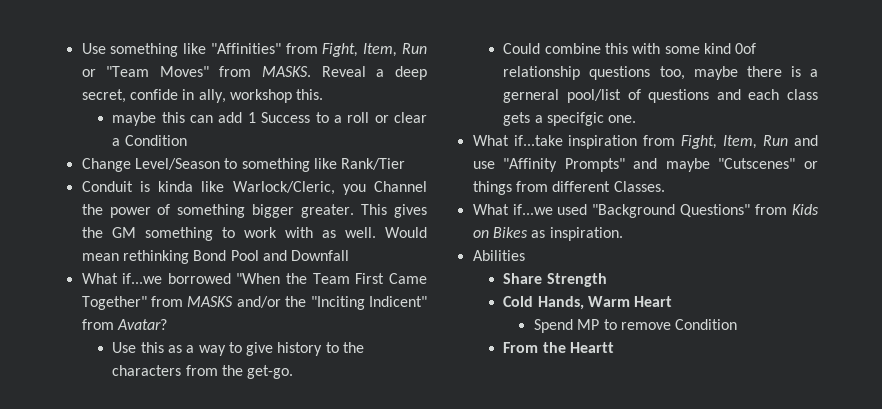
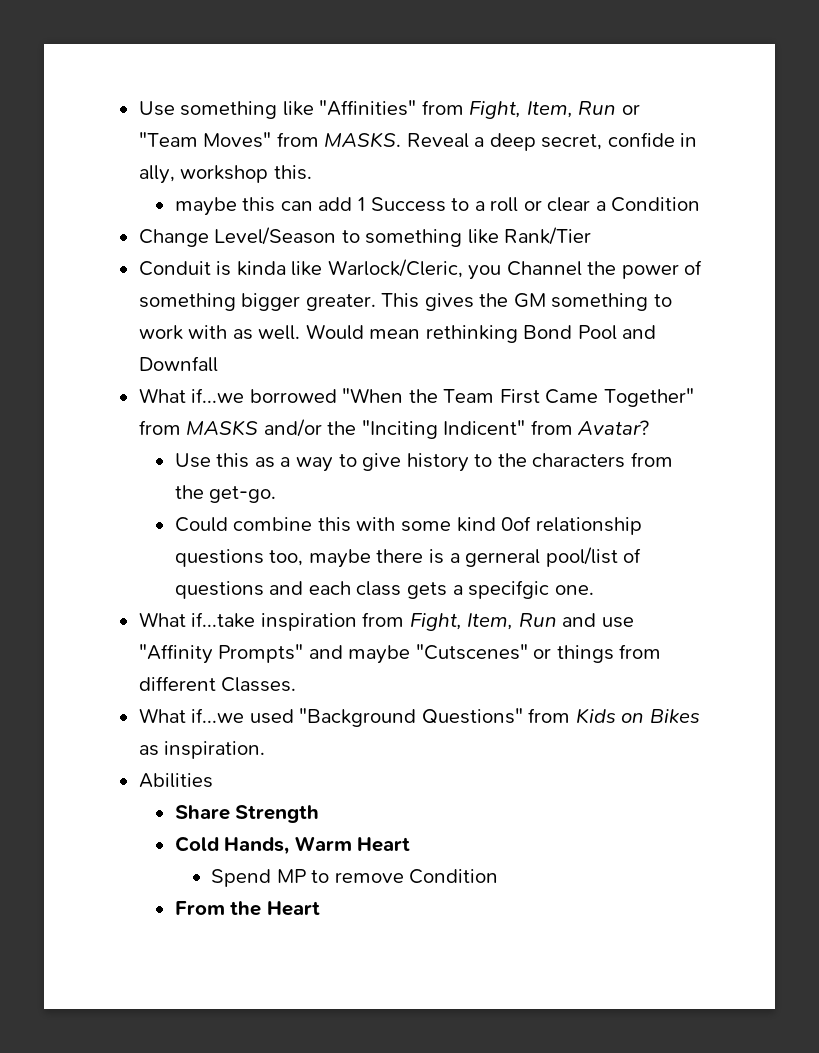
[569,342,614,353] Heartt -> [266,901,320,916] Heart

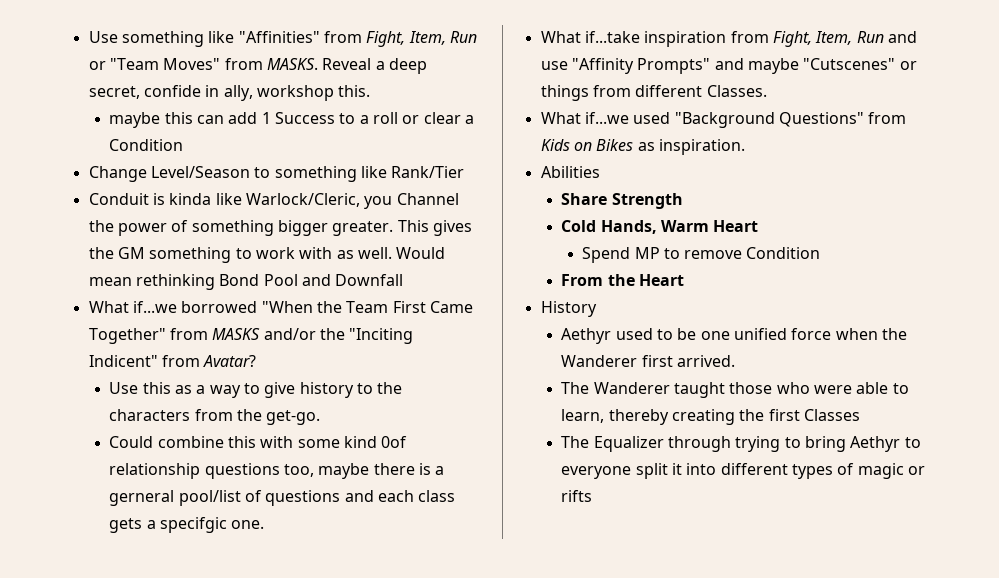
(320, 908) none -> [540,301,597,317] [561,328,907,344] [561,355,736,367] [561,382,909,398] [561,409,860,425] [561,436,921,452] [561,463,925,479] [561,490,593,502] // History // Aethyr used to be one unified force when the Wanderer first arrived. // The Wanderer taught those who were able to learn, thereby creating the first Classes // The Equalizer through trying to bring Aethyr to everyone split it into different types of magic or rifts

